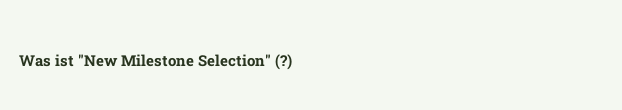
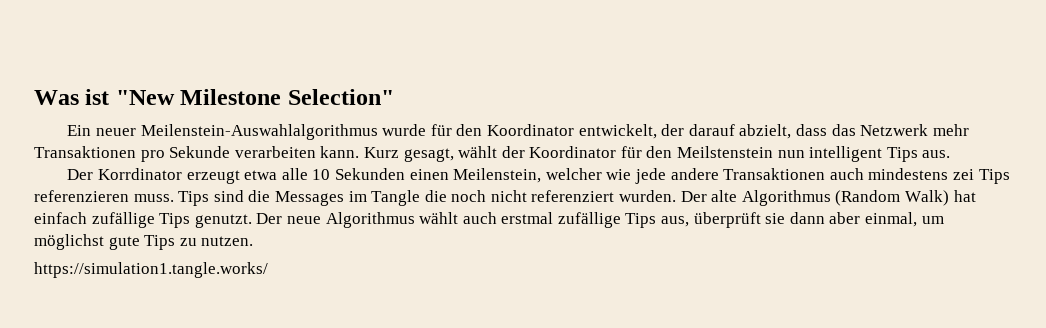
[275,54,293,70] (?) -> [67,124,969,140] [34,146,951,162] [67,168,1010,184] [34,190,976,206] [34,212,944,228] [34,234,254,250] [34,262,268,278] // Ein neuer Meilenstein-Auswahlalgorithmus wurde für den Koordinator entwickelt, der darauf abzielt, dass das Netzwerk mehr Transaktionen pro Sekunde verarbeiten kann. Kurz gesagt, wählt der Koordinator für den Meilstenstein nun intelligent Tips aus. // Der Korrdinator erzeugt etwa alle 10 Sekunden einen Meilenstein, welcher wie jede andere Transaktionen auch mindestens zei Tips referenzieren muss. Tips sind die Messages im Tangle die noch nicht referenziert wurden. Der alte Algorithmus (Random Walk) hat einfach zufällige Tips genutzt. Der neue Algorithmus wählt auch erstmal zufällige Tips aus, überprüft sie dann aber einmal, um möglichst gute Tips zu nutzen. // https://simulation1.tangle.works/

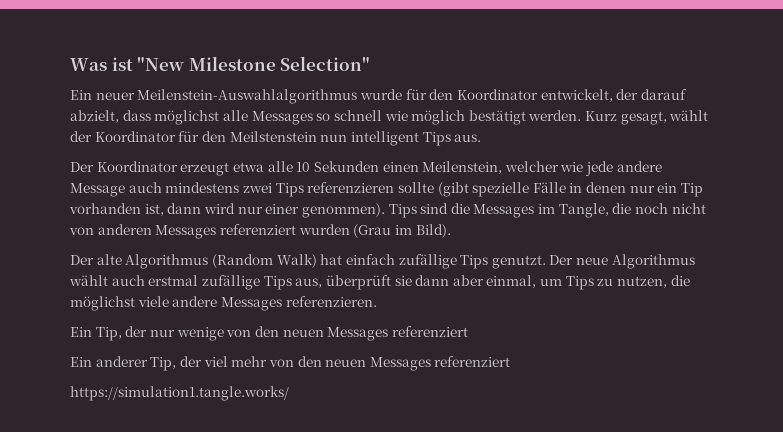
[831,124,969,136] [34,146,360,162] das Netzwerk mehr Transaktionen pro Sekunde verarbeiten kann. -> [154,110,582,125] möglichst alle Messages so schnell wie möglich bestätigt werden.
[98,168,183,180] Korrdinator -> [96,161,178,172] Koordinator
[723,168,826,180] Transaktionen -> [70,183,125,197] Message
[952,169,974,180] zei -> [242,183,272,193] zwei
[133,194,174,202] muss. -> [397,182,704,197] [69,203,385,218] sollte (gibt spezielle Fälle in denen nur ein Tip vorhanden ist, dann wird nur einer genommen).
[371,190,421,206] Tangle -> [558,203,609,218] Tangle,
[531,190,677,202] referenziert wurden. -> [69,224,451,239] von anderen Messages referenziert wurden (Grau im Bild). //
[34,234,254,250] möglichst gute Tips zu nutzen. -> [565,275,690,290] [70,296,377,311] [70,326,468,341] [70,356,511,371] Tips zu nutzen, die möglichst viele andere Messages referenzieren. // Ein Tip, der nur wenige von den neuen Messages referenziert // Ein anderer Tip, der viel mehr von den neuen Messages referenziert

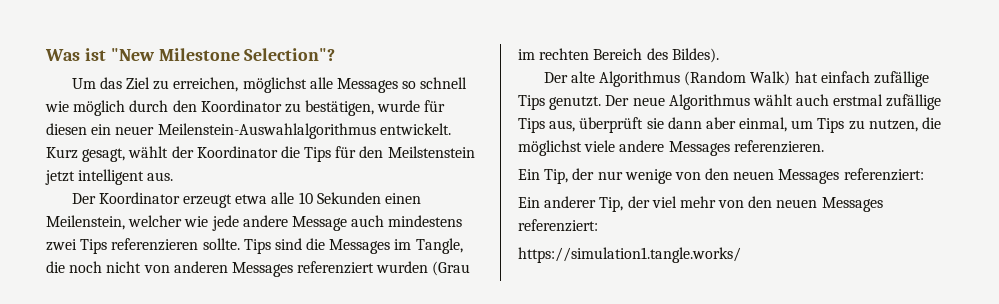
[280,56,371,71] [70,89,687,104] [70,110,151,123] Selection" // Ein neuer Meilenstein-Auswahlalgorithmus wurde für den Koordinator entwickelt, der darauf abzielt, dass -> [244,48,336,61] [71,77,239,92] Selection"? // Um das Ziel zu erreichen,
[468,110,582,125] bestätigt werden. -> [129,100,446,116] [46,123,451,139] durch den Koordinator zu bestätigen, wurde für diesen ein neuer Meilenstein-Auswahlalgorithmus entwickelt.
(176, 136) none -> [280,146,332,162] die Tips
[320,131,451,146] nun intelligent Tips -> [45,169,145,185] jetzt intelligent
[397,182,704,197] [69,203,385,218] sollte (gibt spezielle Fälle in denen nur ein Tip vorhanden ist, dann wird nur einer genommen). -> [202,238,240,250] sollte.
[415,224,451,238] Bild). -> [539,48,719,63] rechten Bereich des Bildes).
[391,326,468,337] referenziert -> [843,168,924,181] referenziert:
[434,356,511,367] referenziert -> [518,219,598,232] referenziert:

